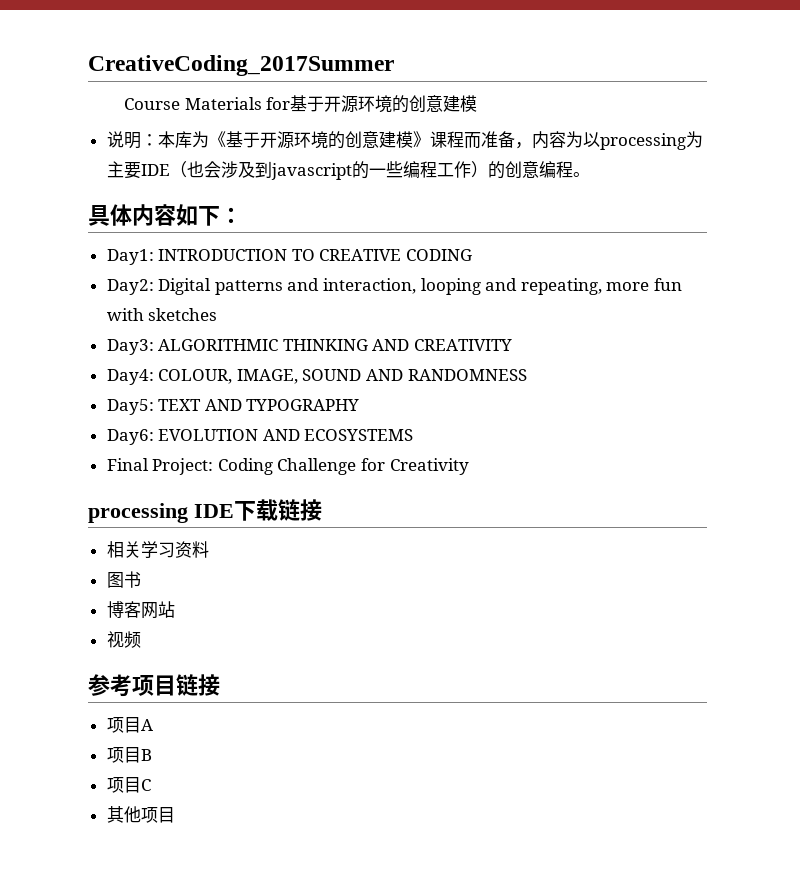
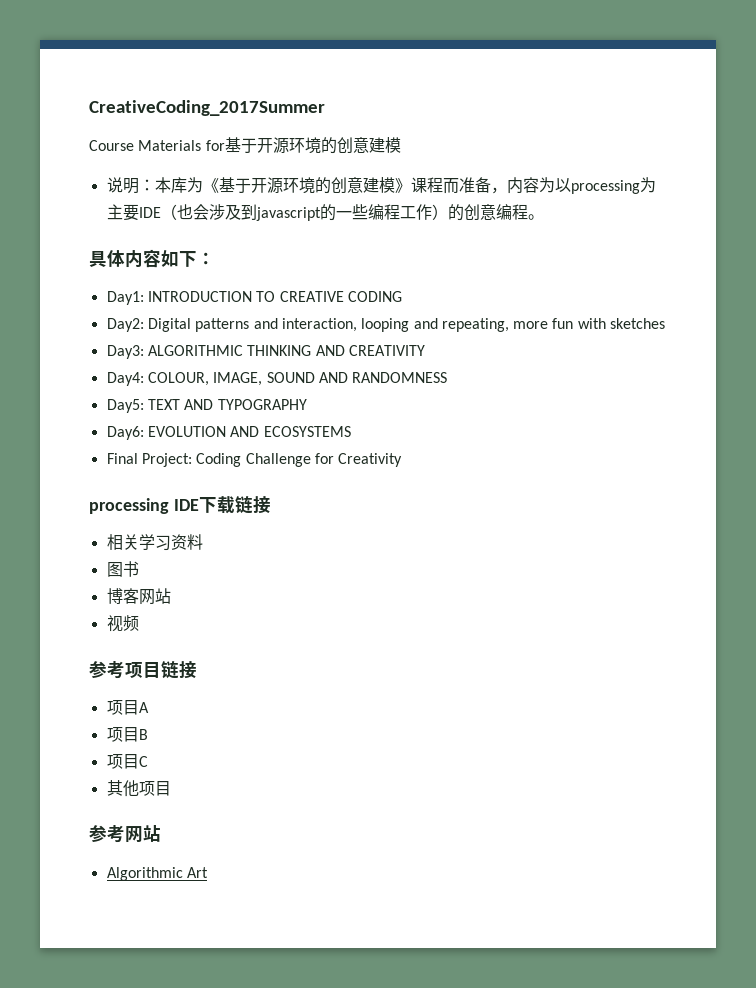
(175, 815) none -> [89,825,161,843] [106,867,208,881] // 参考网站 // Algorithmic Art

